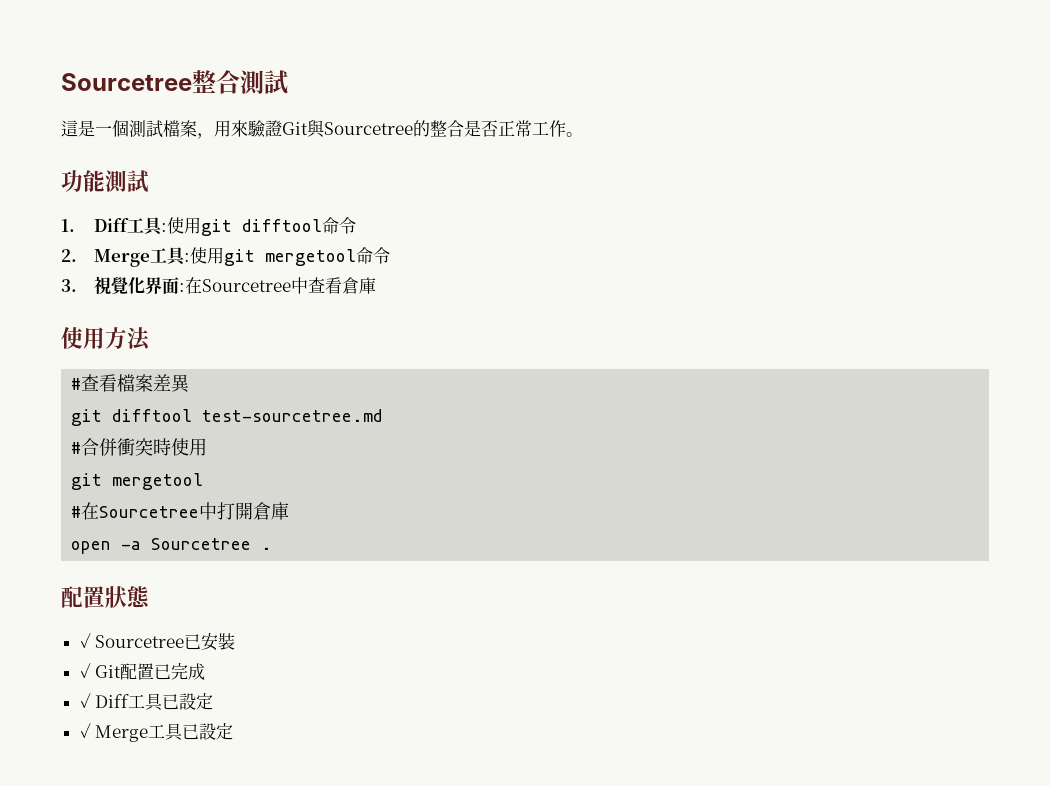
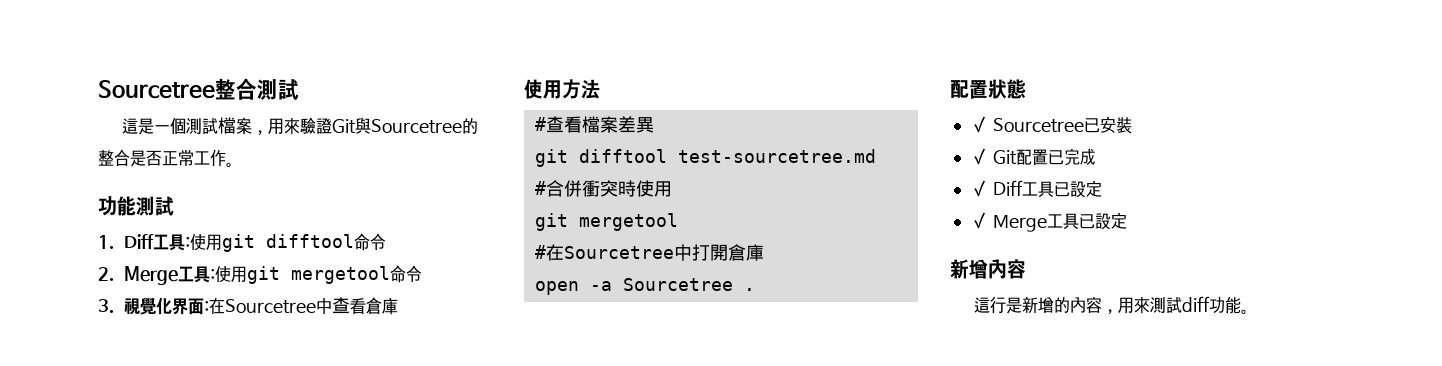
(234, 731) none -> [950,259,1026,279] [974,296,1250,314] // 新增內容 // 這行是新增的內容，用來測試diff功能。

